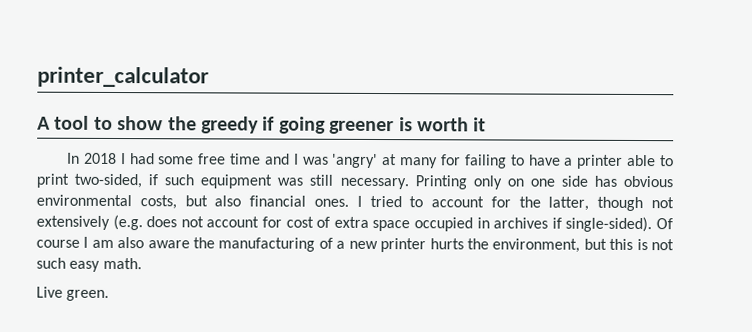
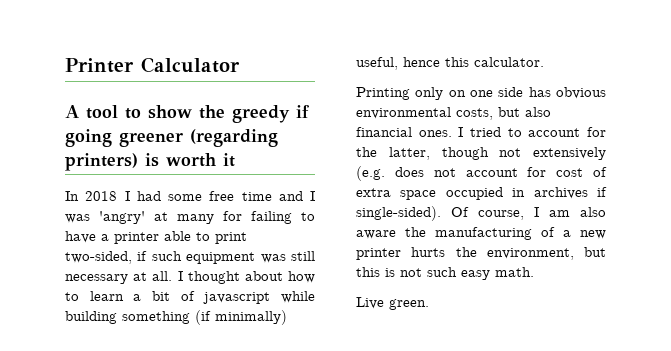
[37,66,209,88] printer_calculator -> [65,57,240,73] Printer Calculator
(395, 127) none -> [190,129,278,147] [65,153,138,171] (regarding printers)
[339,177,409,190] necessary. -> [65,271,315,284] [65,291,315,304] [65,310,287,325] [356,57,544,70] necessary at all. I thought about how to learn a bit of javascript while building something (if minimally) useful, hence this calculator. //
[36,239,80,248] course -> [478,210,524,220] course,

